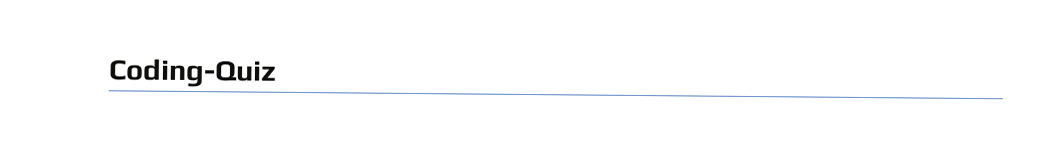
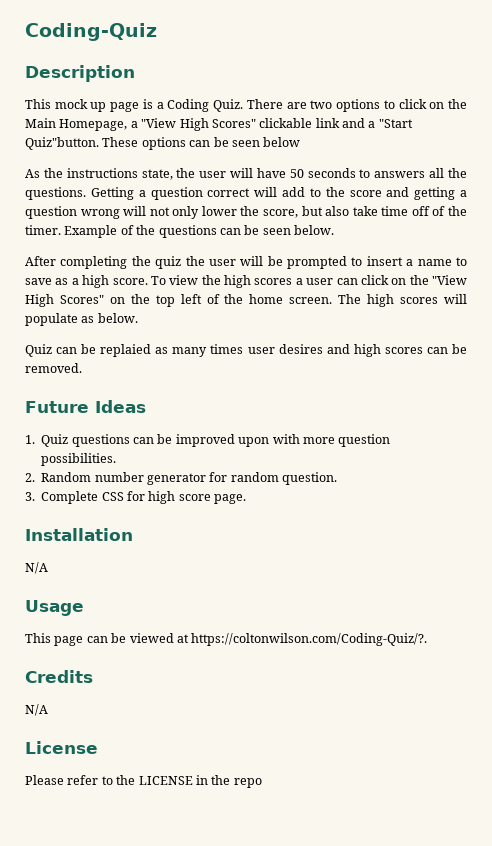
(277, 73) none -> [25,65,135,82] [25,99,468,112] [25,118,413,131] [25,137,301,150] [25,168,468,180] [25,187,467,200] [25,206,467,219] [25,225,334,238] [25,256,467,269] [25,275,467,288] [25,294,467,307] [25,313,138,326] [25,344,468,357] [25,363,82,373] [25,400,146,413] [25,434,391,447] [41,453,117,466] [25,472,338,485] [25,491,247,504] [25,528,133,541] [25,562,48,574] [25,600,84,616] [25,633,428,646] [25,670,93,683] [25,704,48,716] [25,741,98,754] [25,775,262,788] // Description // This mock up page is a Coding Quiz. There are two options to click on the Main Homepage, a "View High Scores" clickable link and a "Start Quiz"button. These options can be seen below // As the instructions state, the user will have 50 seconds to answers all the questions. Getting a question correct will add to the score and getting a question wrong will not only lower the score, but also take time off of the timer. Example of the questions can be seen below. // After completing the quiz the user will be prompted to insert a name to save as a high score. To view the high scores a user can click on the "View High Scores" on the top left of the home screen. The high scores will populate as below. // Quiz can be replaied as many times user desires and high scores can be removed. // Future Ideas // 1. Quiz questions can be improved upon with more question possibilities. // 2. Random number generator for random question. // 3. Complete CSS for high score page. // Installation // N/A // Usage // This page can be viewed at https://coltonwilson.com/Coding-Quiz/?. // Credits // N/A // License // Please refer to the LICENSE in the repo

